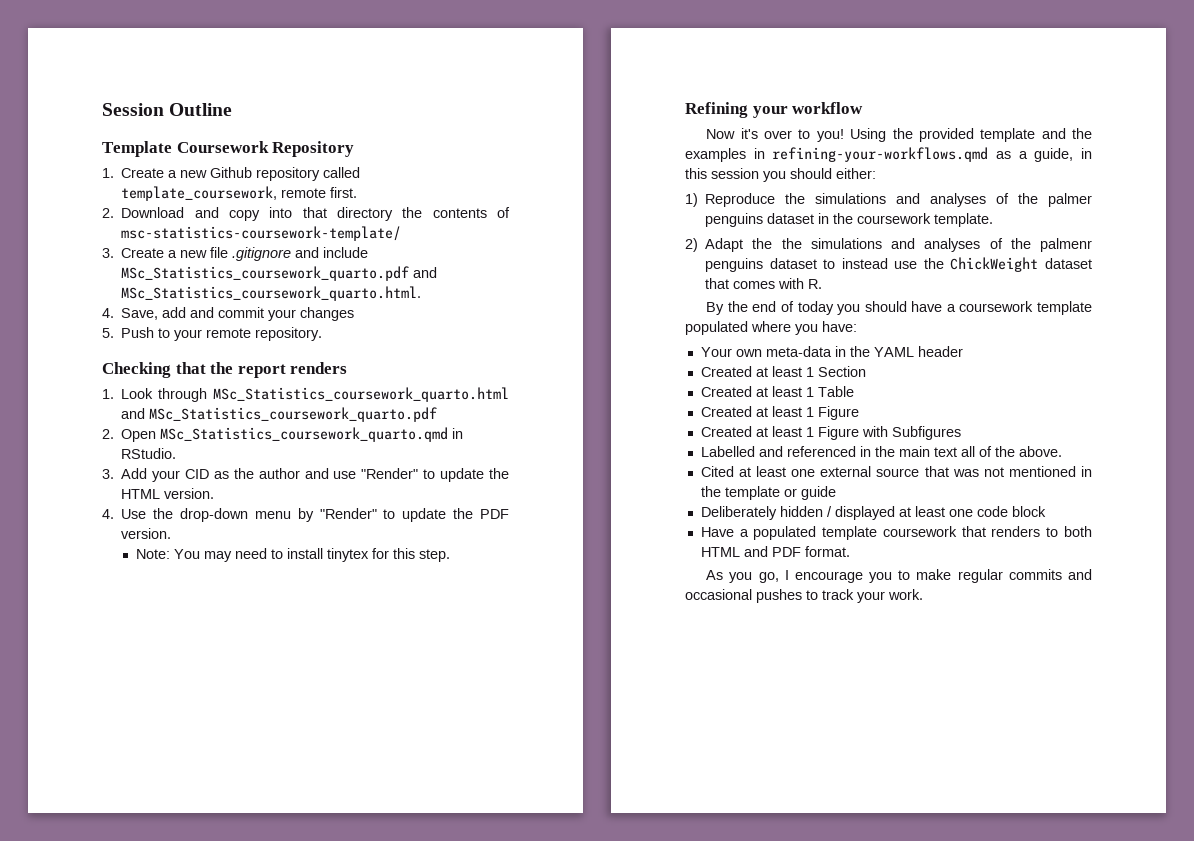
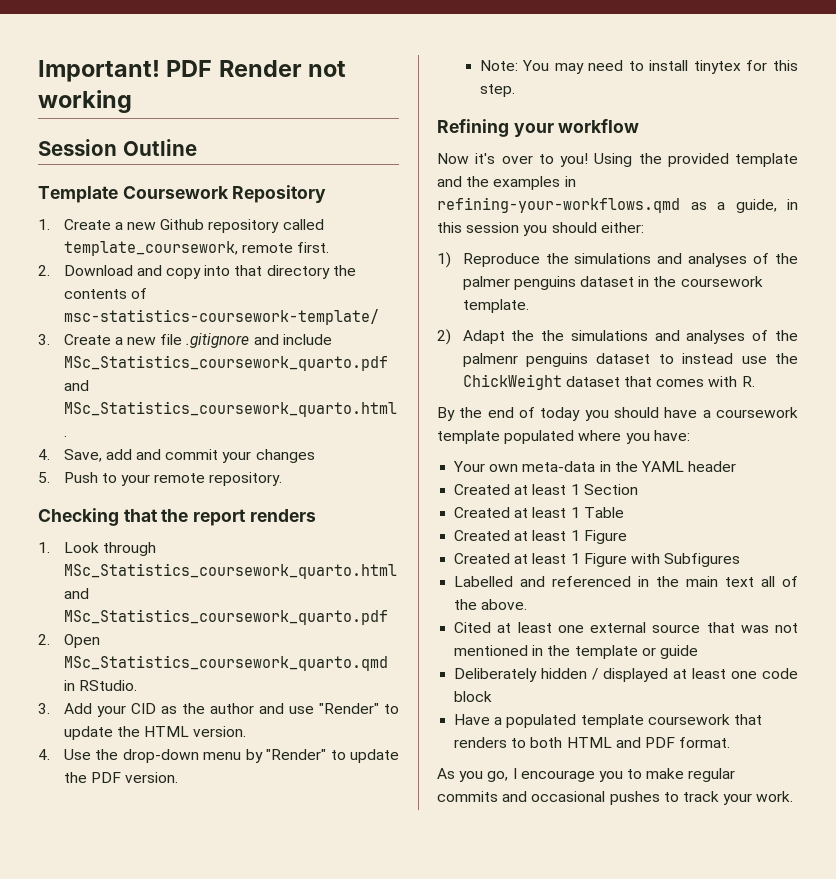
(102, 109) none -> [38,60,347,82] [38,90,132,113] Important! PDF Render not working //

